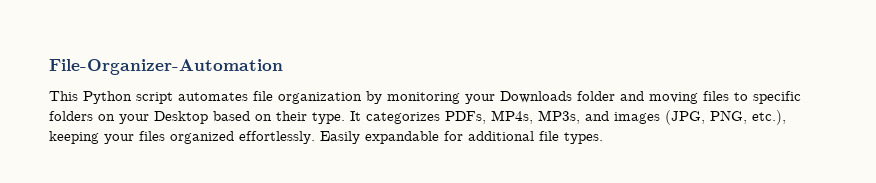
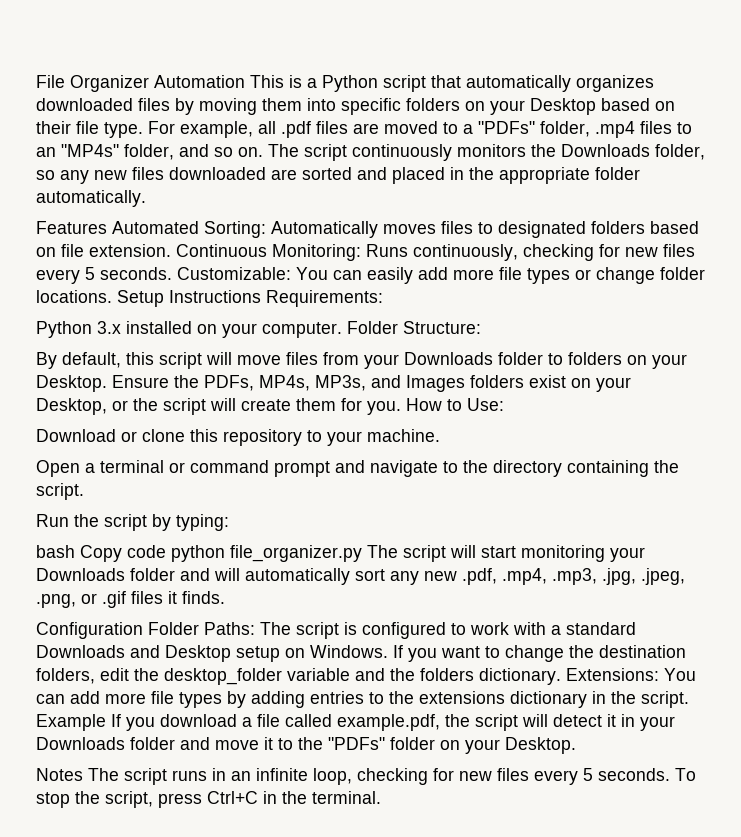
[49,59,283,75] [49,91,748,104] File-Organizer-Automation // This Python script automates file organization by monitoring your Downloads folder and moving files to -> [36,75,654,92] [36,98,336,115] File Organizer Automation This is a Python script that automatically organizes downloaded files by moving them into
[312,110,786,125] [49,131,603,144] type. It categorizes PDFs, MP4s, MP3s, and images (JPG, PNG, etc.), keeping your files organized effortlessly. Easily expandable for additional file types. -> [76,121,692,138] [36,144,705,161] [36,167,640,184] [36,190,146,207] [36,221,699,238] [36,244,695,261] [36,267,705,284] [36,290,383,307] [36,321,481,338] [36,352,687,369] [36,375,631,392] [36,398,504,415] [36,429,440,446] [36,460,679,477] [36,483,84,500] [36,514,229,531] [36,545,645,562] [36,568,685,585] [36,591,225,608] [36,622,636,639] [36,645,686,662] [36,668,696,685] [36,691,689,708] [36,714,675,731] [36,737,576,754] [36,768,696,785] [36,791,381,808] file type. For example, all .pdf files are moved to a "PDFs" folder, .mp4 files to an "MP4s" folder, and so on. The script continuously monitors the Downloads folder, so any new files downloaded are sorted and placed in the appropriate folder automatically. // Features Automated Sorting: Automatically moves files to designated folders based on file extension. Continuous Monitoring: Runs continuously, checking for new files every 5 seconds. Customizable: You can easily add more file types or change folder locations. Setup Instructions Requirements: // Python 3.x installed on your computer. Folder Structure: // By default, this script will move files from your Downloads folder to folders on your Desktop. Ensure the PDFs, MP4s, MP3s, and Images folders exist on your Desktop, or the script will create them for you. How to Use: // Download or clone this repository to your machine. // Open a terminal or command prompt and navigate to the directory containing the script. // Run the script by typing: // bash Copy code python file_organizer.py The script will start monitoring your Downloads folder and will automatically sort any new .pdf, .mp4, .mp3, .jpg, .jpeg, .png, or .gif files it finds. // Configuration Folder Paths: The script is configured to work with a standard Downloads and Desktop setup on Windows. If you want to change the destination folders, edit the desktop_folder variable and the folders dictionary. Extensions: You can add more file types by adding entries to the extensions dictionary in the script. Example If you download a file called example.pdf, the script will detect it in your Downloads folder and move it to the "PDFs" folder on your Desktop. // Notes The script runs in an infinite loop, checking for new files every 5 seconds. To stop the script, press Ctrl+C in the terminal.

